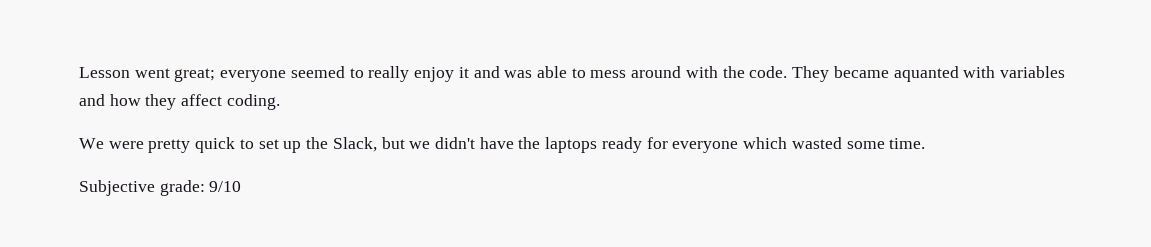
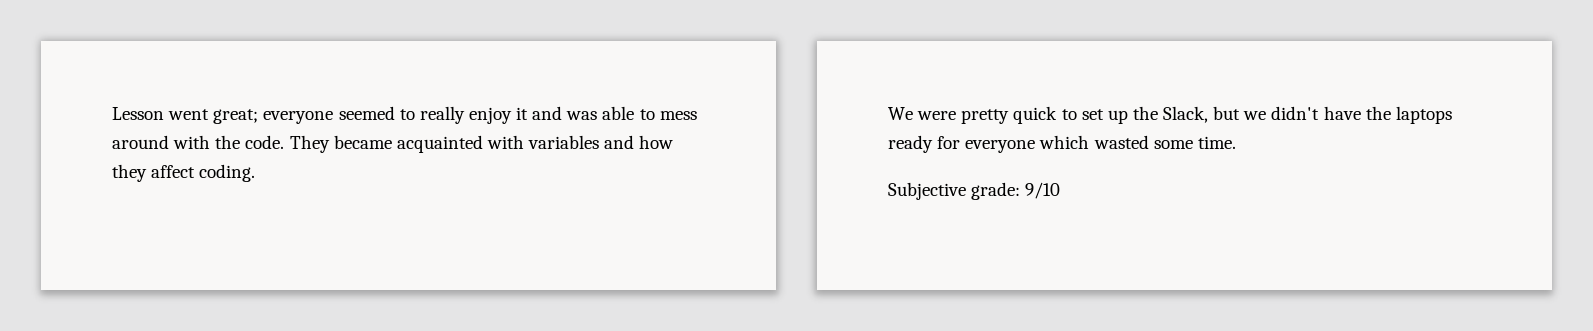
[893,66,959,82] aquanted -> [396,135,483,153] acquainted

